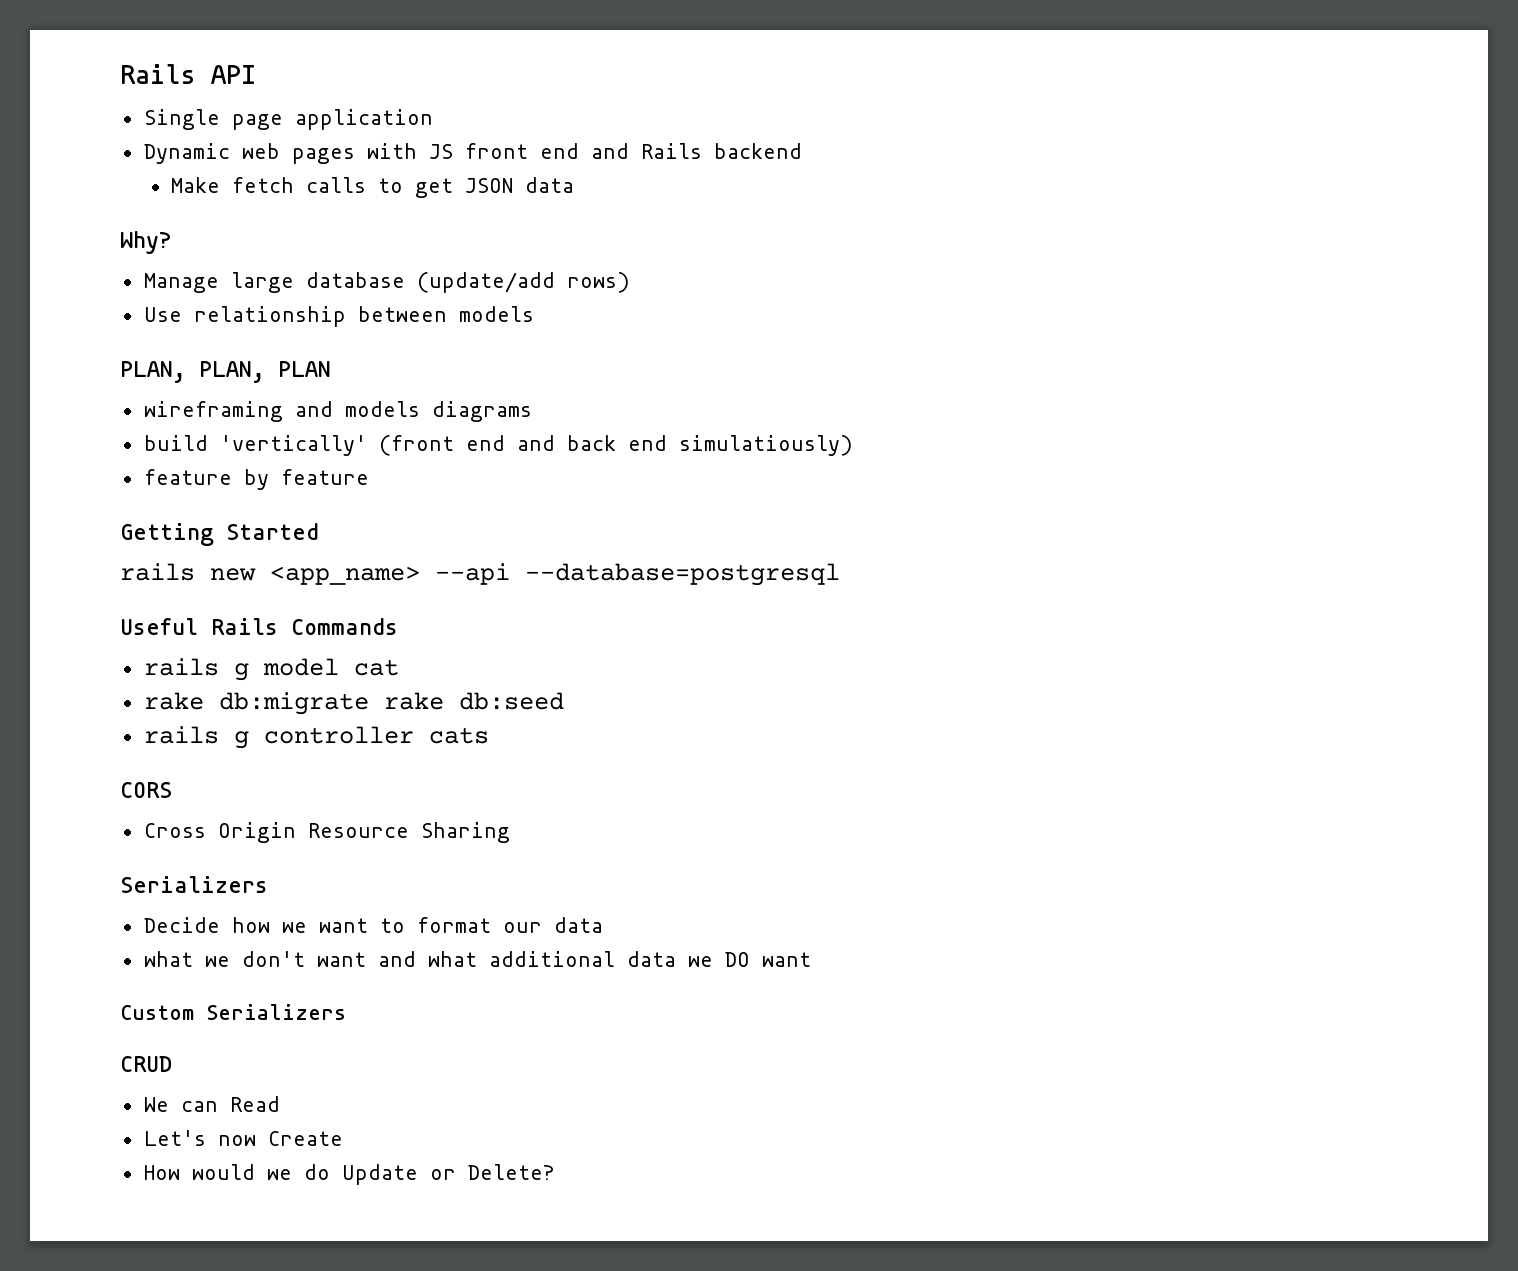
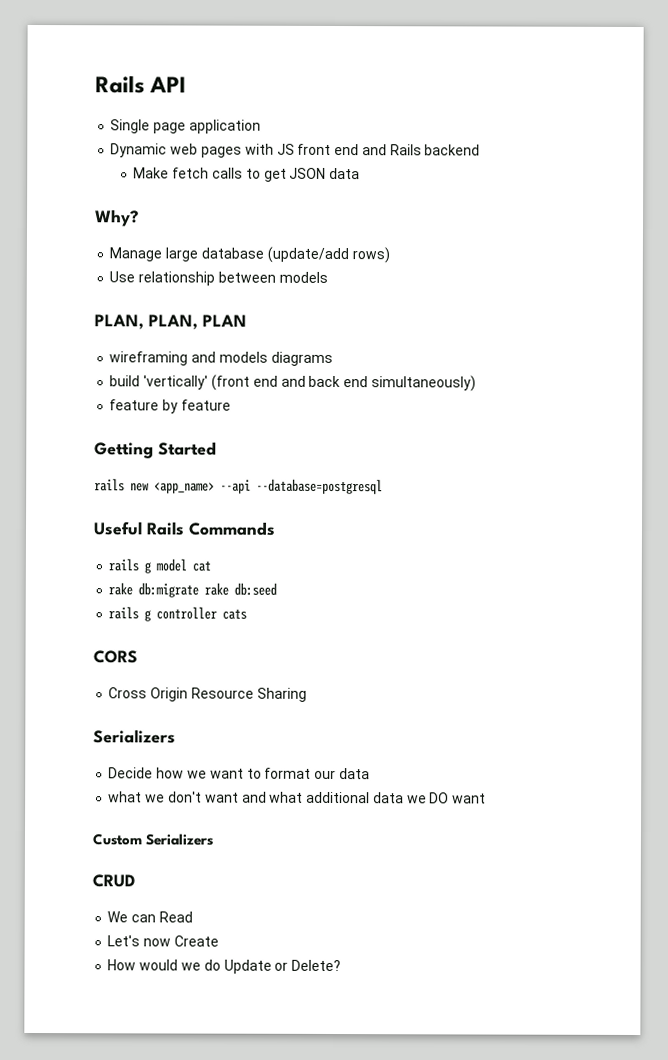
[678,435,853,456] simulatiously) -> [370,375,476,392] simultaneously)

